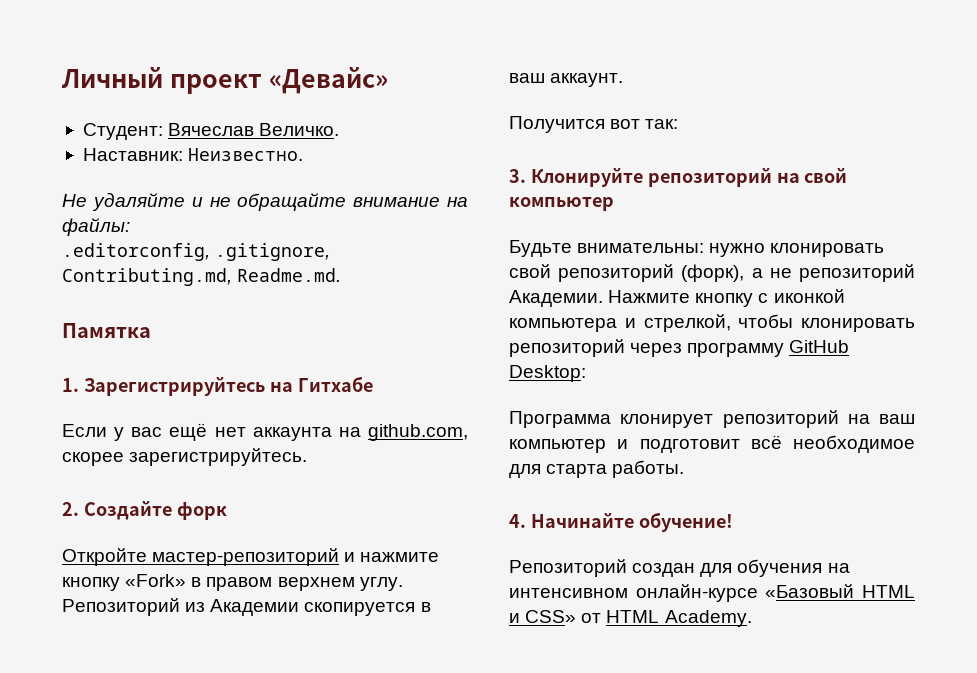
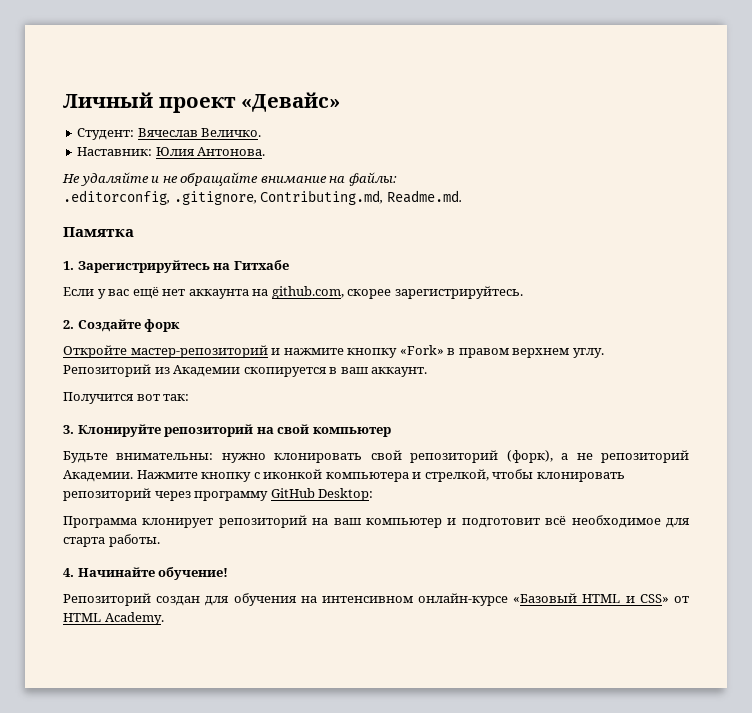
[188,148,304,161] Неизвестно. -> [155,147,266,156] Юлия Антонова.

